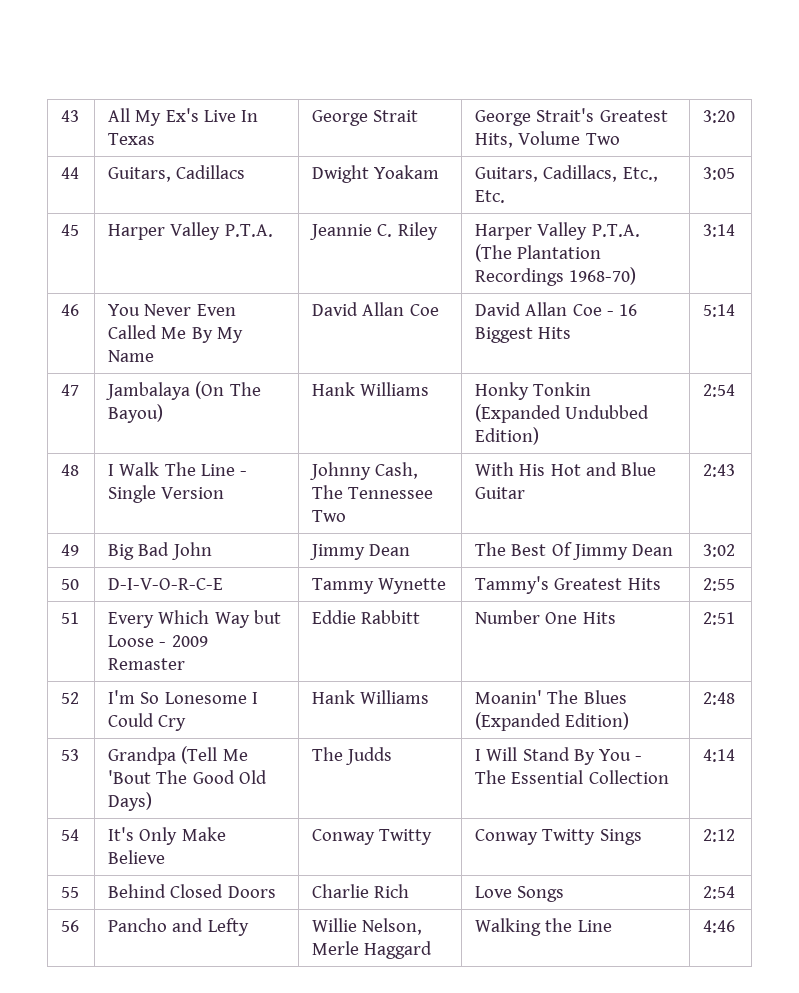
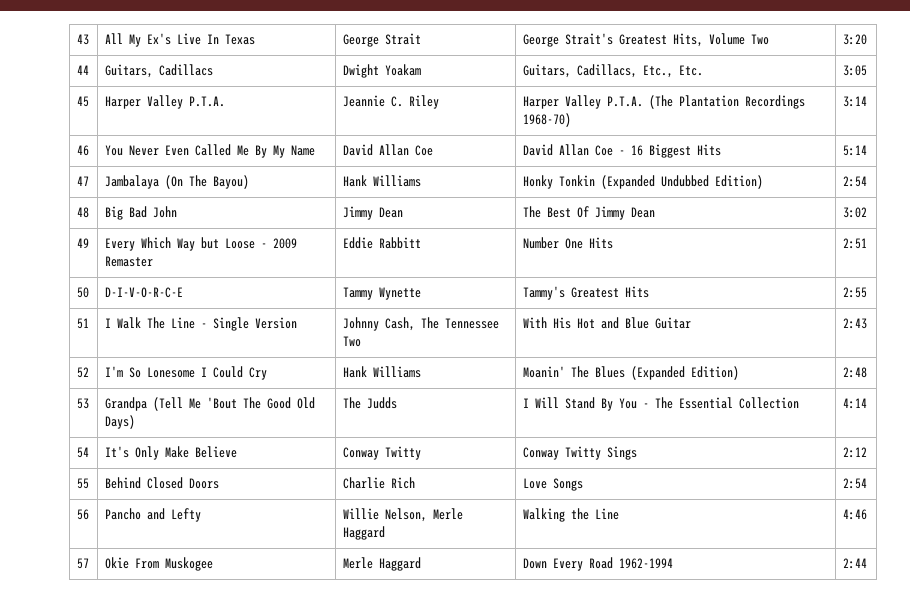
(80, 470) none -> [104,206,177,220] [342,206,403,220] [522,206,655,220] [842,207,867,218] [76,238,89,248] [104,237,297,251] [104,256,153,267] [342,237,421,249] [522,237,613,249] [842,238,867,249] [76,287,89,298] [104,287,183,298] [342,287,421,300] [522,286,649,300] [842,287,867,298] [76,318,89,329] | Big Bad John | Jimmy Dean | The Best Of Jimmy Dean | 3:02 // 49 | Every Which Way but Loose - 2009 Remaster | Eddie Rabbitt | Number One Hits | 2:51 // 50 | D-I-V-O-R-C-E | Tammy Wynette | Tammy's Greatest Hits | 2:55 // 51
[61,544,80,556] [108,542,212,560] [310,544,411,560] [475,542,673,560] [703,544,736,557] [61,579,80,590] [108,578,224,590] [312,578,447,594] [475,576,661,594] [703,578,736,591] [61,612,80,624] [108,610,281,628] [108,635,208,647] [108,658,186,670] [312,610,421,624] [475,610,616,624] [703,612,736,625] // 49 | Big Bad John | Jimmy Dean | The Best Of Jimmy Dean | 3:02 // 50 | D-I-V-O-R-C-E | Tammy Wynette | Tammy's Greatest Hits | 2:55 // 51 | Every Which Way but Loose - 2009 Remaster | Eddie Rabbitt | Number One Hits | 2:51 -> (867, 323) none
(736, 926) none -> [76,558,89,569] [104,557,213,571] [342,557,421,571] [522,557,673,571] [842,558,867,569] // 57 | Okie From Muskogee | Merle Haggard | Down Every Road 1962-1994 | 2:44

